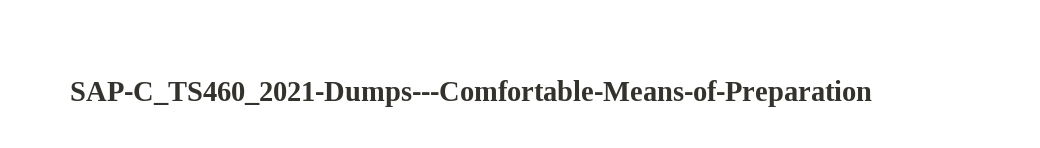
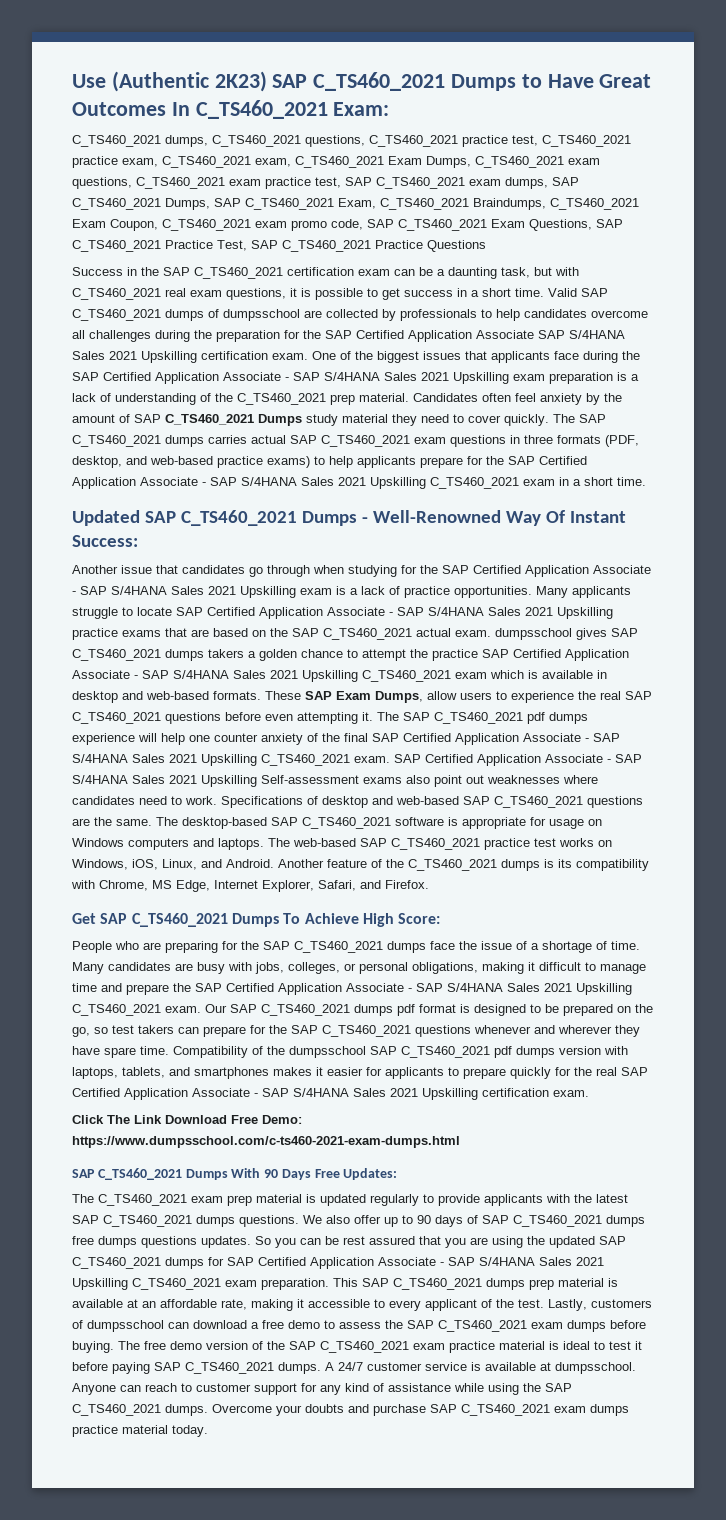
[70,80,872,107] SAP-C_TS460_2021-Dumps---Comfortable-Means-of-Preparation -> [72,71,652,92] [72,100,390,119] [72,135,631,147] [72,156,600,168] [72,177,579,189] [72,198,639,210] [72,219,623,231] [72,240,486,252] [72,267,579,279] [72,288,608,300] [72,309,648,321] [72,330,625,342] [72,351,640,363] [72,372,639,384] [72,393,622,405] [72,414,606,426] [72,435,639,447] [72,456,587,468] [72,477,646,489] [72,510,626,526] [72,535,138,547] [72,565,651,577] [72,586,631,598] [72,607,613,619] [72,628,638,640] [72,649,629,661] [72,670,607,682] [72,691,652,703] [72,712,588,724] [72,733,620,745] [72,754,642,766] [72,775,598,787] [72,796,643,808] [72,817,602,829] [72,838,612,850] [72,859,649,871] [71,880,429,892] [72,913,441,927] [72,941,640,953] [72,962,646,974] [72,983,632,995] [72,1004,653,1016] [72,1025,640,1037] [72,1046,628,1058] [72,1067,648,1079] [72,1088,589,1100] [72,1115,302,1124] [72,1136,460,1148] [72,1168,398,1180] [72,1194,628,1206] [72,1215,645,1227] [72,1236,626,1248] [72,1257,604,1269] [72,1278,618,1290] [72,1299,652,1311] [72,1320,646,1332] [72,1341,642,1353] [72,1362,636,1374] [72,1383,572,1395] [72,1404,629,1416] [72,1425,208,1437] Use (Authentic 2K23) SAP C_TS460_2021 Dumps to Have Great Outcomes In C_TS460_2021 Exam: // C_TS460_2021 dumps, C_TS460_2021 questions, C_TS460_2021 practice test, C_TS460_2021 practice exam, C_TS460_2021 exam, C_TS460_2021 Exam Dumps, C_TS460_2021 exam questions, C_TS460_2021 exam practice test, SAP C_TS460_2021 exam dumps, SAP C_TS460_2021 Dumps, SAP C_TS460_2021 Exam, C_TS460_2021 Braindumps, C_TS460_2021 Exam Coupon, C_TS460_2021 exam promo code, SAP C_TS460_2021 Exam Questions, SAP C_TS460_2021 Practice Test, SAP C_TS460_2021 Practice Questions // Success in the SAP C_TS460_2021 certification exam can be a daunting task, but with C_TS460_2021 real exam questions, it is possible to get success in a short time. Valid SAP C_TS460_2021 dumps of dumpsschool are collected by professionals to help candidates overcome all challenges during the preparation for the SAP Certified Application Associate SAP S/4HANA Sales 2021 Upskilling certification exam. One of the biggest issues that applicants face during the SAP Certified Application Associate - SAP S/4HANA Sales 2021 Upskilling exam preparation is a lack of understanding of the C_TS460_2021 prep material. Candidates often feel anxiety by the amount of SAP C_TS460_2021 Dumps study material they need to cover quickly. The SAP C_TS460_2021 dumps carries actual SAP C_TS460_2021 exam questions in three formats (PDF, desktop, and web-based practice exams) to help applicants prepare for the SAP Certified Application Associate - SAP S/4HANA Sales 2021 Upskilling C_TS460_2021 exam in a short time. // Updated SAP C_TS460_2021 Dumps - Well-Renowned Way Of Instant Success: // Another issue that candidates go through when studying for the SAP Certified Application Associate - SAP S/4HANA Sales 2021 Upskilling exam is a lack of practice opportunities. Many applicants struggle to locate SAP Certified Application Associate - SAP S/4HANA Sales 2021 Upskilling practice exams that are based on the SAP C_TS460_2021 actual exam. dumpsschool gives SAP C_TS460_2021 dumps takers a golden chance to attempt the practice SAP Certified Application Associate - SAP S/4HANA Sales 2021 Upskilling C_TS460_2021 exam which is available in desktop and web-based formats. These SAP Exam Dumps, allow users to experience the real SAP C_TS460_2021 questions before even attempting it. The SAP C_TS460_2021 pdf dumps experience will help one counter anxiety of the final SAP Certified Application Associate - SAP S/4HANA Sales 2021 Upskilling C_TS460_2021 exam. SAP Certified Application Associate - SAP S/4HANA Sales 2021 Upskilling Self-assessment exams also point out weaknesses where candidates need to work. Specifications of desktop and web-based SAP C_TS460_2021 questions are the same. The desktop-based SAP C_TS460_2021 software is appropriate for usage on Windows computers and laptops. The web-based SAP C_TS460_2021 practice test works on Windows, iOS, Linux, and Android. Another feature of the C_TS460_2021 dumps is its compatibility with Chrome, MS Edge, Internet Explorer, Safari, and Firefox. // Get SAP C_TS460_2021 Dumps To Achieve High Score: // People who are preparing for the SAP C_TS460_2021 dumps face the issue of a shortage of time. Many candidates are busy with jobs, colleges, or personal obligations, making it difficult to manage time and prepare the SAP Certified Application Associate - SAP S/4HANA Sales 2021 Upskilling C_TS460_2021 exam. Our SAP C_TS460_2021 dumps pdf format is designed to be prepared on the go, so test takers can prepare for the SAP C_TS460_2021 questions whenever and wherever they have spare time. Compatibility of the dumpsschool SAP C_TS460_2021 pdf dumps version with laptops, tablets, and smartphones makes it easier for applicants to prepare quickly for the real SAP Certified Application Associate - SAP S/4HANA Sales 2021 Upskilling certification exam. // Click The Link Download Free Demo: https://www.dumpsschool.com/c-ts460-2021-exam-dumps.html // SAP C_TS460_2021 Dumps With 90 Days Free Updates: // The C_TS460_2021 exam prep material is updated regularly to provide applicants with the latest SAP C_TS460_2021 dumps questions. We also offer up to 90 days of SAP C_TS460_2021 dumps free dumps questions updates. So you can be rest assured that you are using the updated SAP C_TS460_2021 dumps for SAP Certified Application Associate - SAP S/4HANA Sales 2021 Upskilling C_TS460_2021 exam preparation. This SAP C_TS460_2021 dumps prep material is available at an affordable rate, making it accessible to every applicant of the test. Lastly, customers of dumpsschool can download a free demo to assess the SAP C_TS460_2021 exam dumps before buying. The free demo version of the SAP C_TS460_2021 exam practice material is ideal to test it before paying SAP C_TS460_2021 dumps. A 24/7 customer service is available at dumpsschool. Anyone can reach to customer support for any kind of assistance while using the SAP C_TS460_2021 dumps. Overcome your doubts and purchase SAP C_TS460_2021 exam dumps practice material today.

